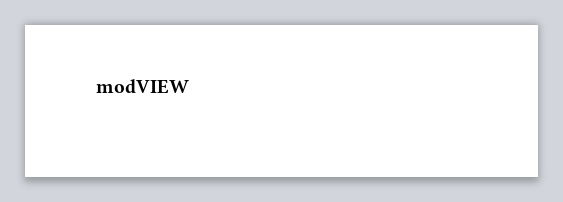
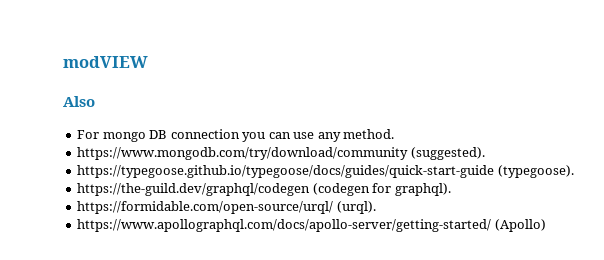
(189, 86) none -> [63,96,95,107] [77,129,395,142] [77,147,485,160] [77,165,574,178] [77,183,451,196] [77,201,376,214] [77,219,546,232] // Also // For mongo DB connection you can use any method. // https://www.mongodb.com/try/download/community (suggested). // https://typegoose.github.io/typegoose/docs/guides/quick-start-guide (typegoose). // https://the-guild.dev/graphql/codegen (codegen for graphql). // https://formidable.com/open-source/urql/ (urql). // https://www.apollographql.com/docs/apollo-server/getting-started/ (Apollo)

